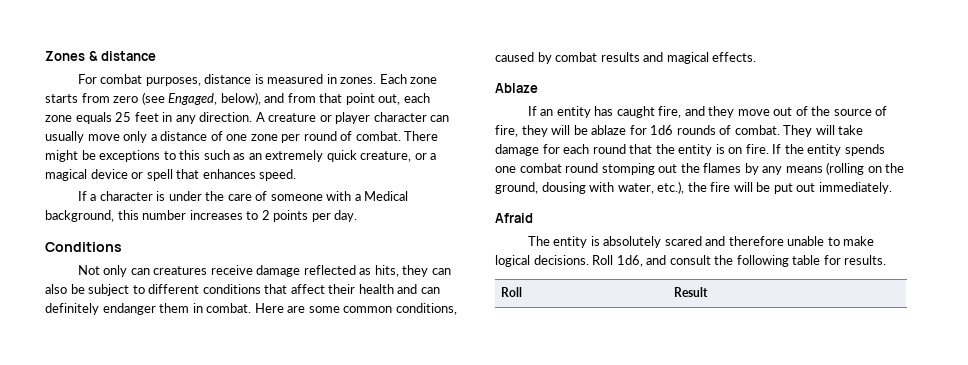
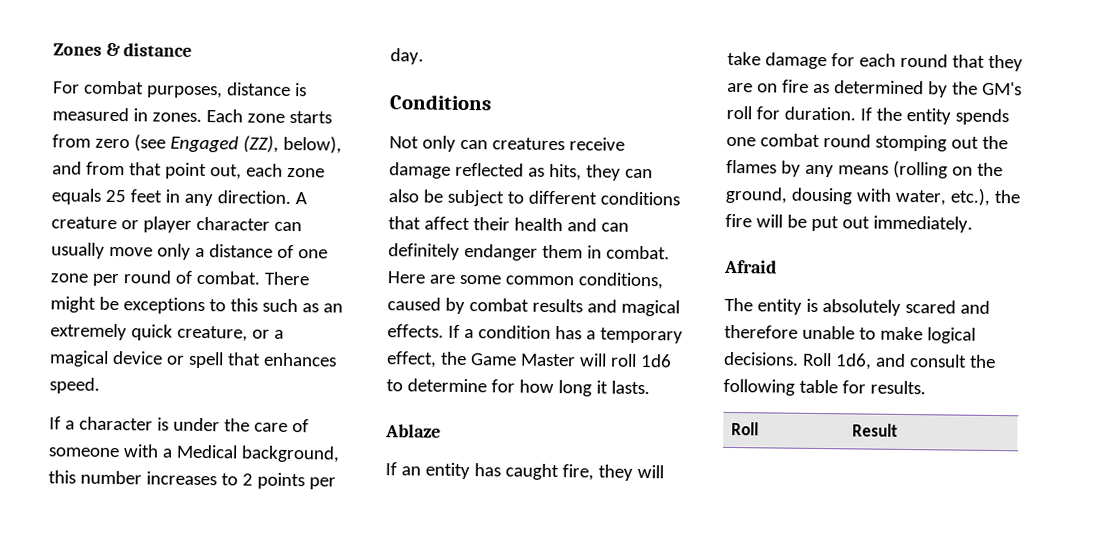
[168,93,218,105] Engaged, -> [169,135,279,153] Engaged (ZZ),
(757, 57) none -> [447,324,683,344] [386,351,672,368] [386,378,650,397] If a condition has a temporary effect, the Game Master will roll 1d6 to determine for how long it lasts.
[684,106,888,118] [495,125,813,137] and they move out of the source of fire, they will be ablaze for 1d6 rounds of combat. They -> [597,464,633,481] they
[655,144,769,156] the entity is on fire. -> [987,54,1023,72] [727,79,1022,98] [726,105,856,121] they are on fire as determined by the GM's roll for duration.

